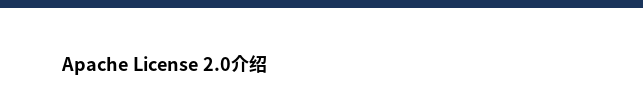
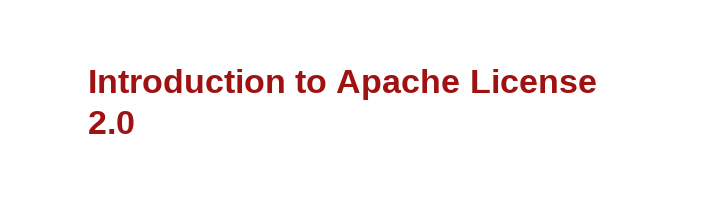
(61, 65) none -> [88,69,328,93] Introduction to
[230,55,267,73] 介绍 -> (135, 122) none

